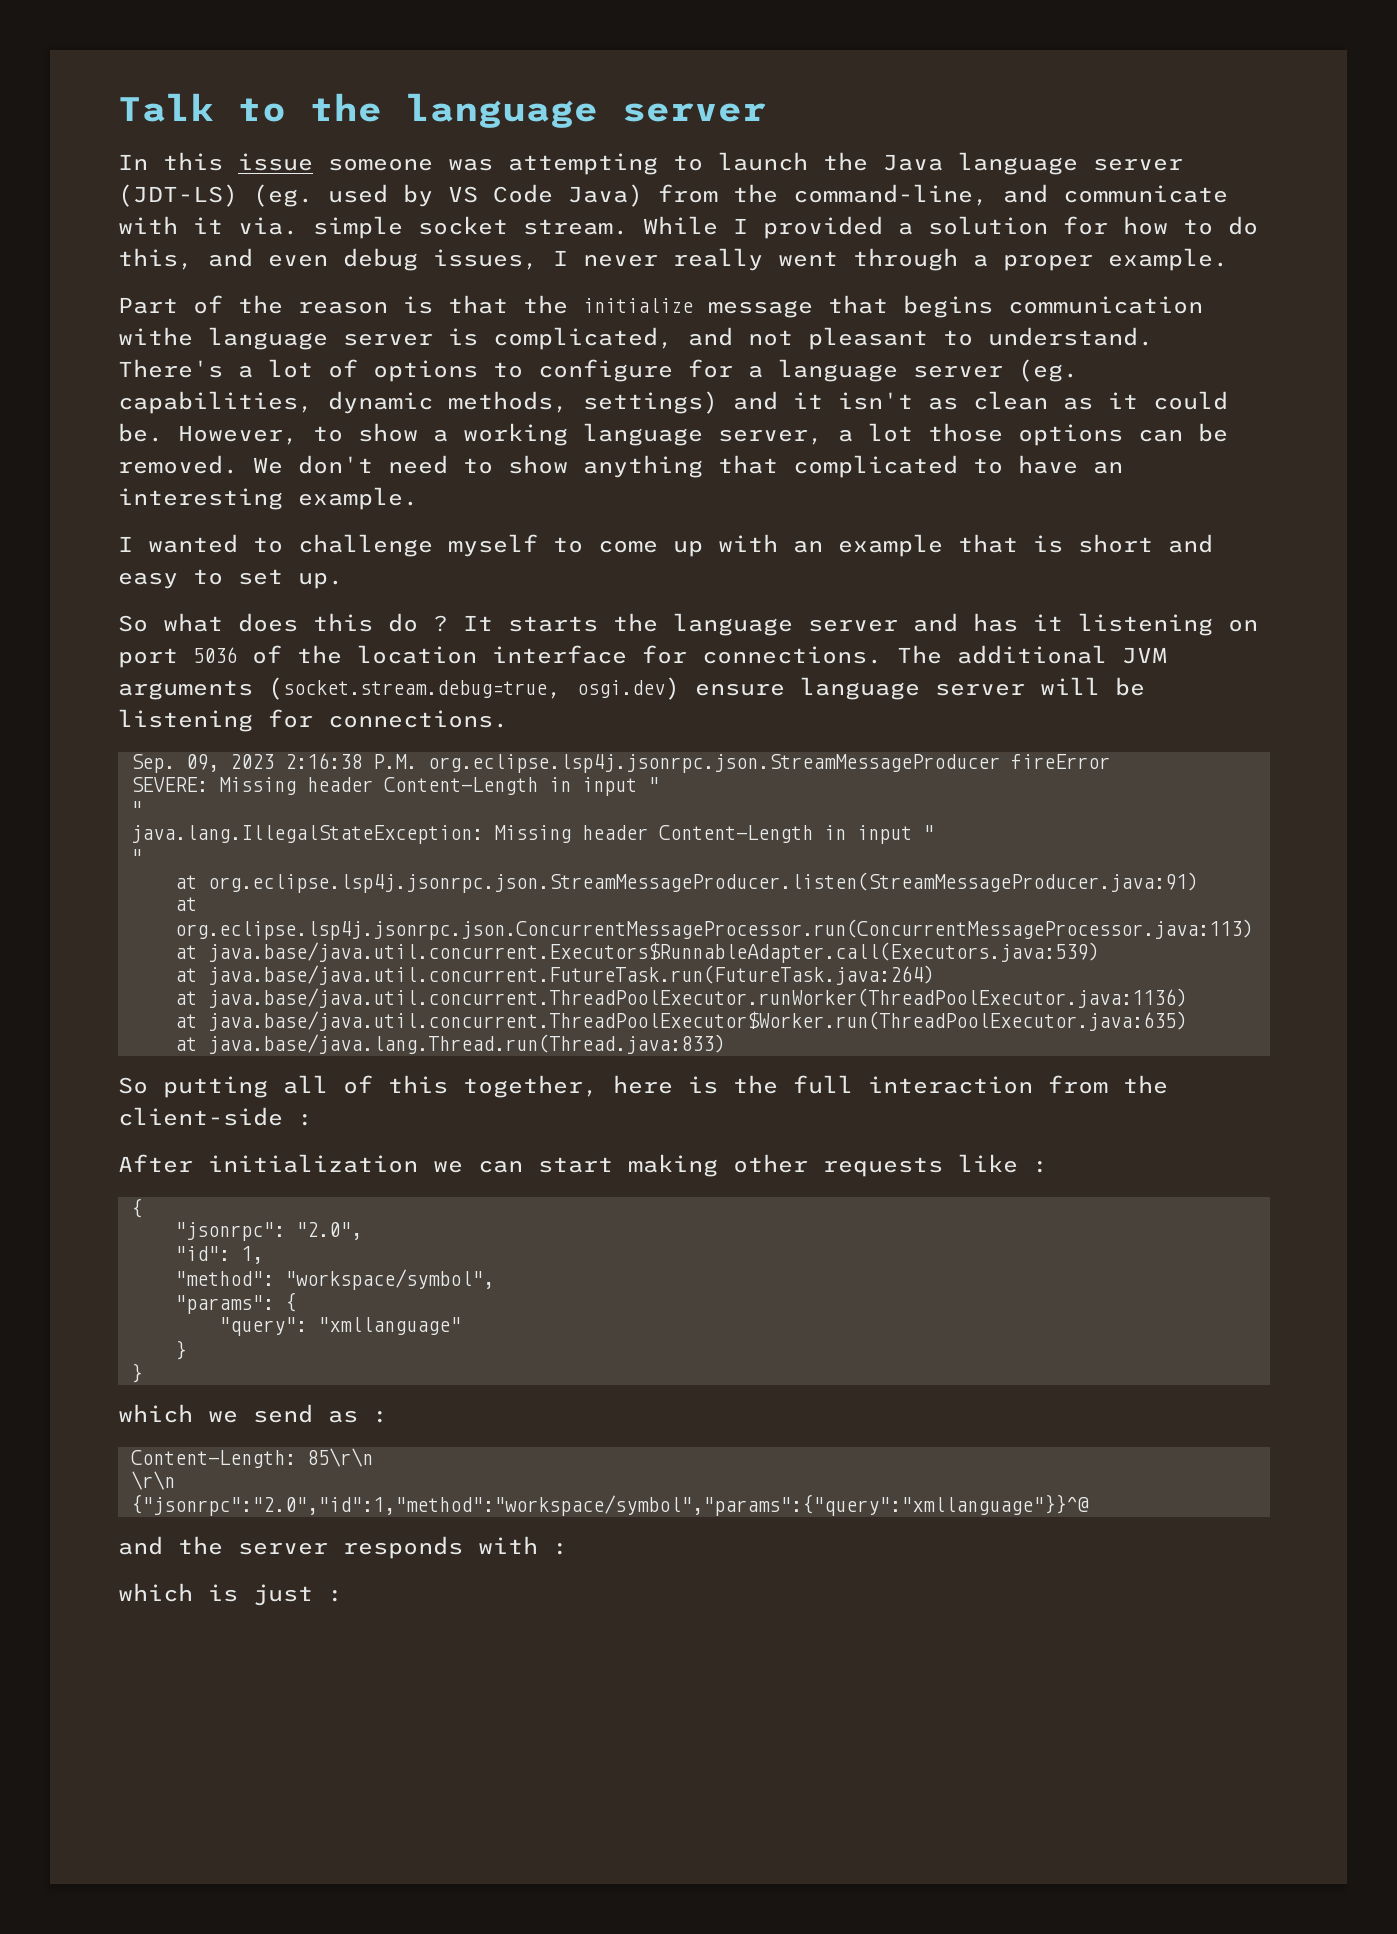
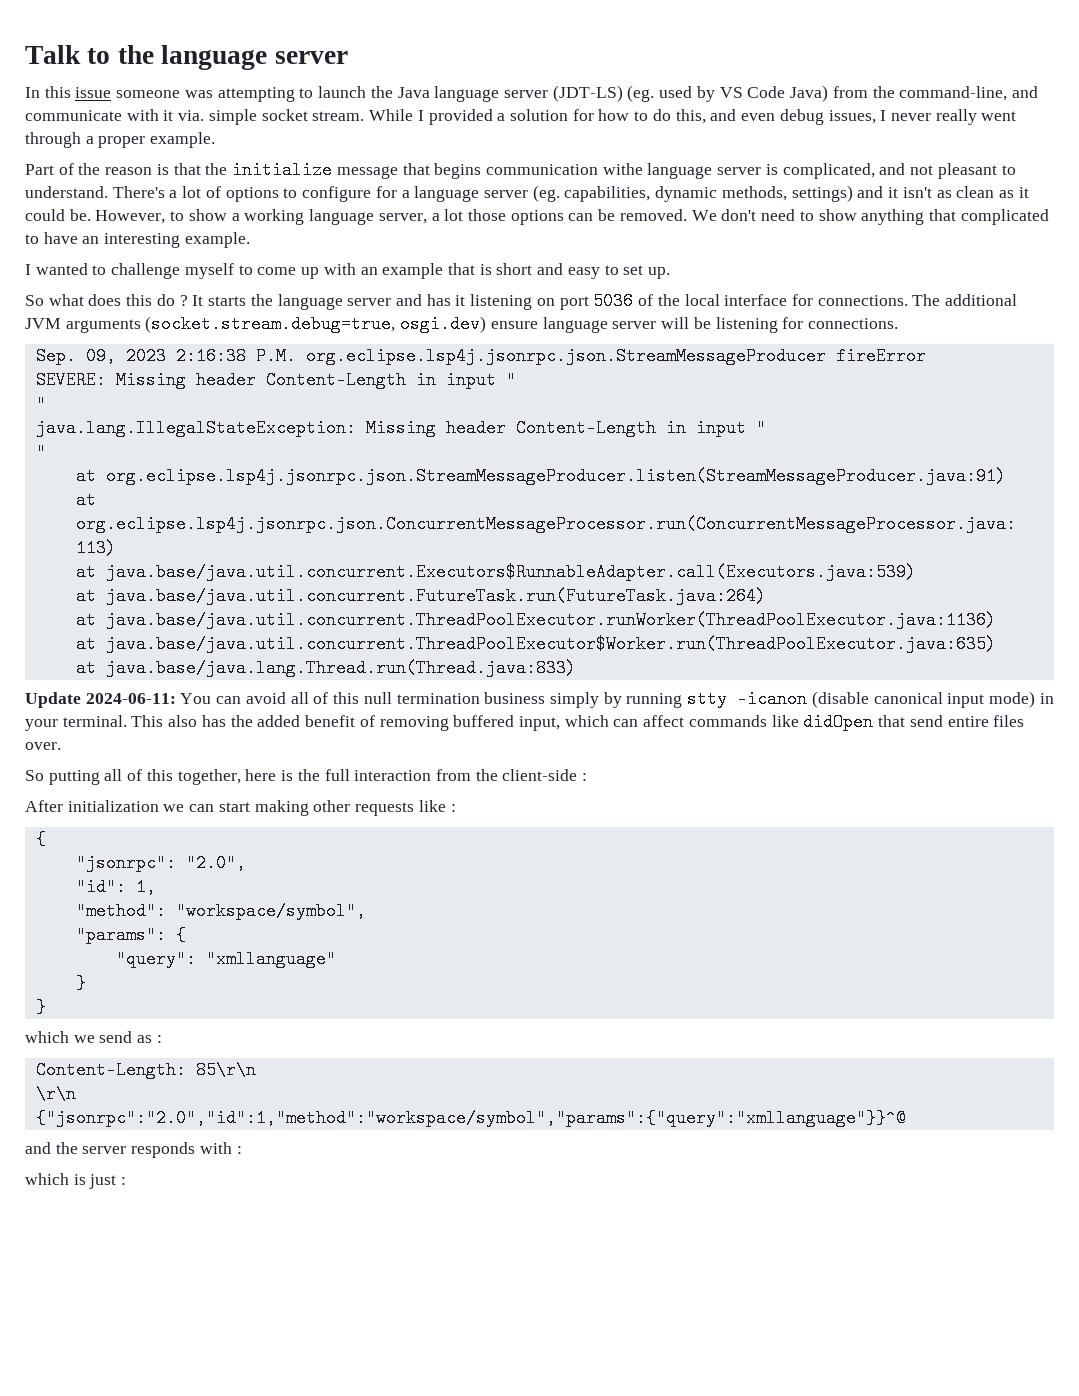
[357,645,477,664] location -> [684,294,720,306] local
(725, 1044) none -> [25,690,1054,708] [25,713,1025,731] [25,742,61,750] // Update 2024-06-11: You can avoid all of this null termination business simply by running stty -icanon (disable canonical input mode) in your terminal. This also has the added benefit of removing buffered input, which can affect commands like didOpen that send entire files over.

